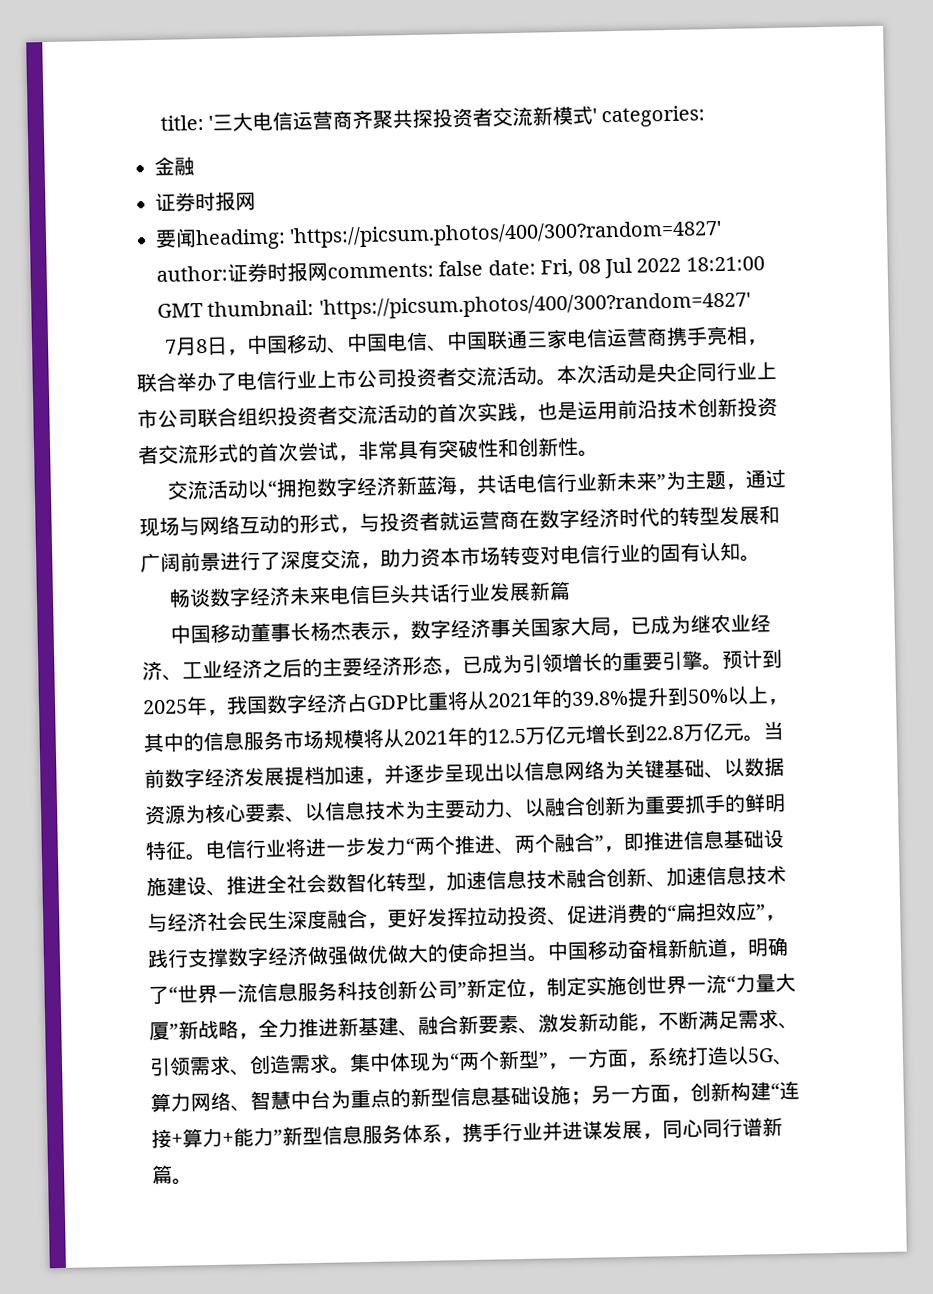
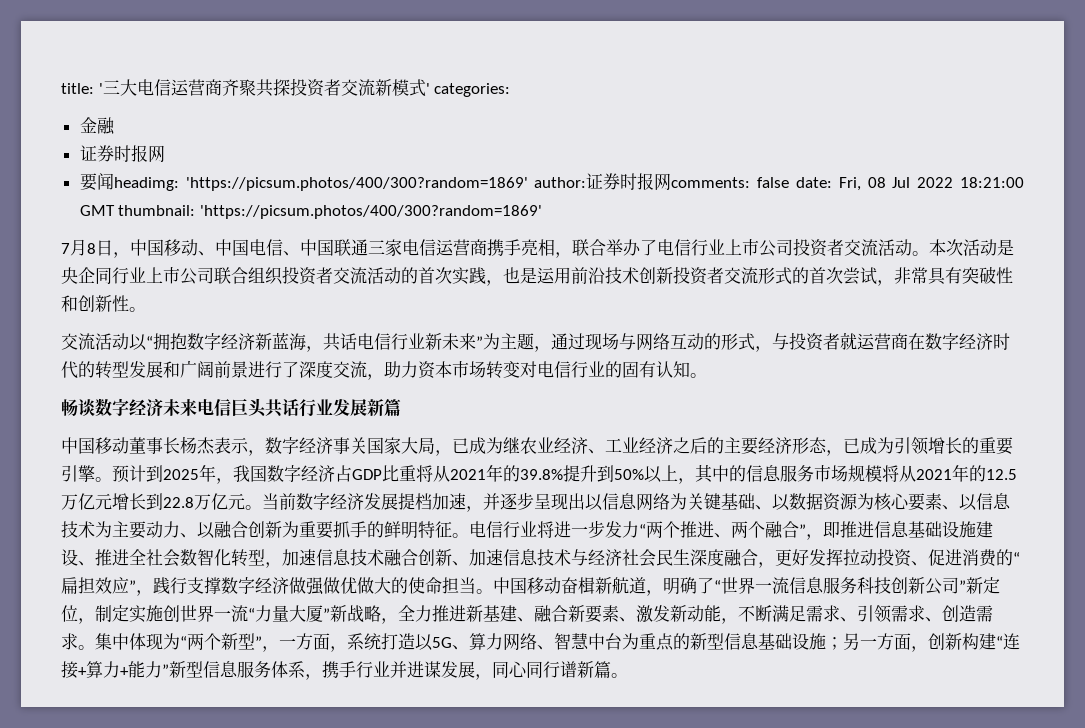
[289,219,723,249] 'https://picsum.photos/400/300?random=4827' -> [185,177,528,191] 'https://picsum.photos/400/300?random=1869'
[318,291,751,320] 'https://picsum.photos/400/300?random=4827' -> [199,205,542,219] 'https://picsum.photos/400/300?random=1869'

